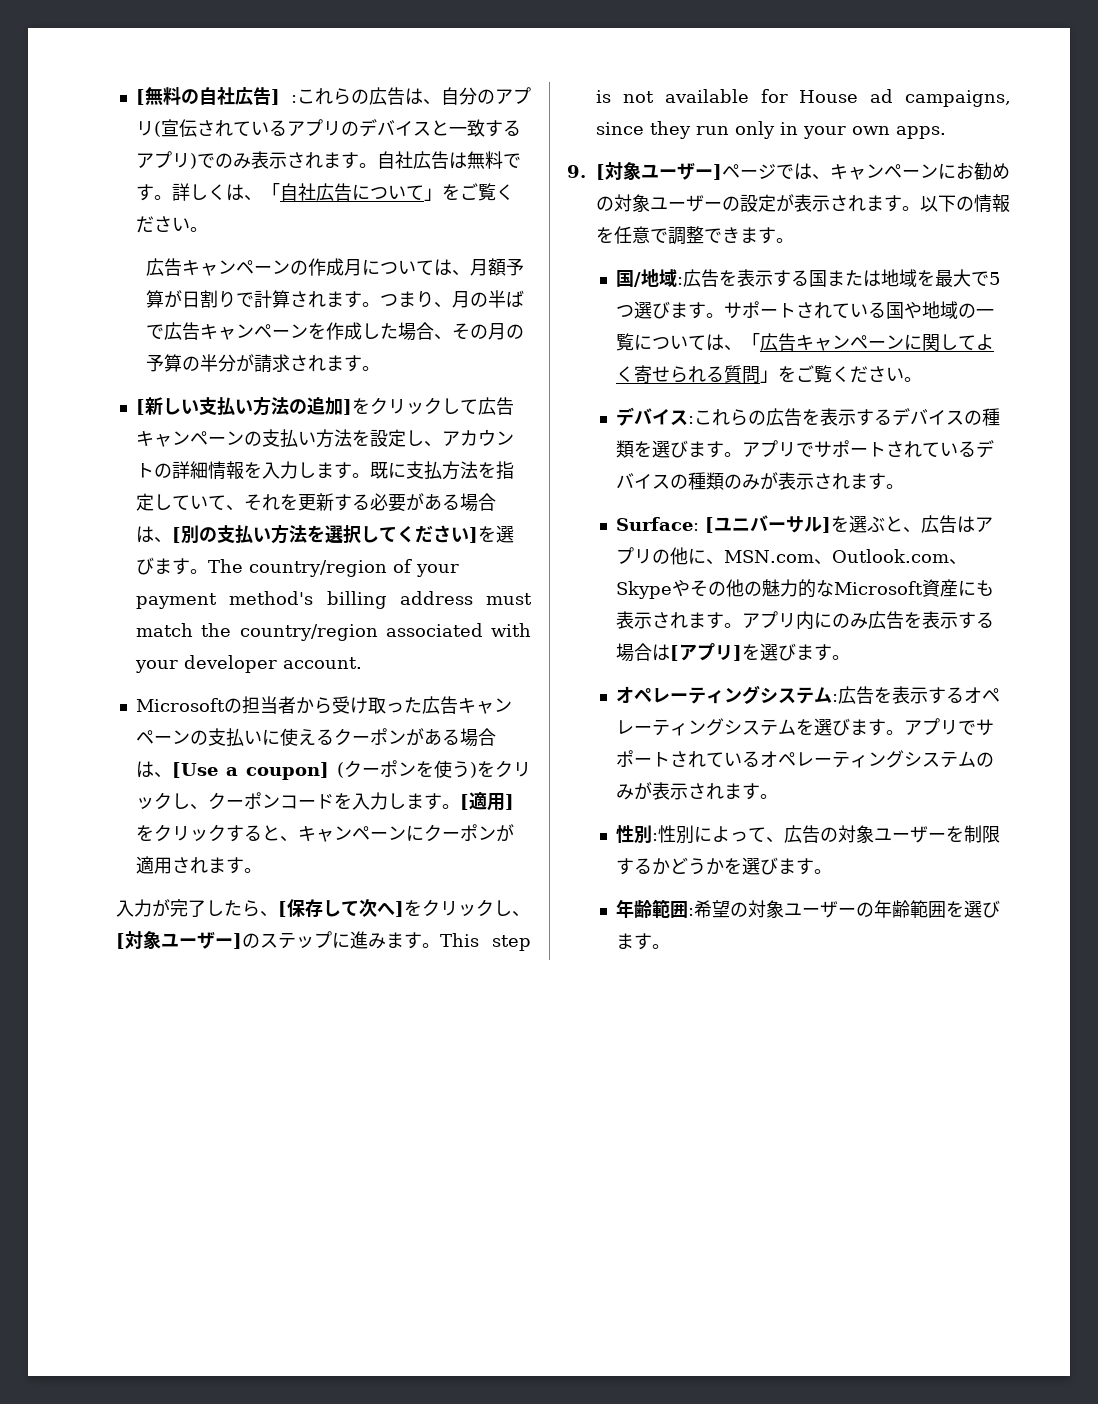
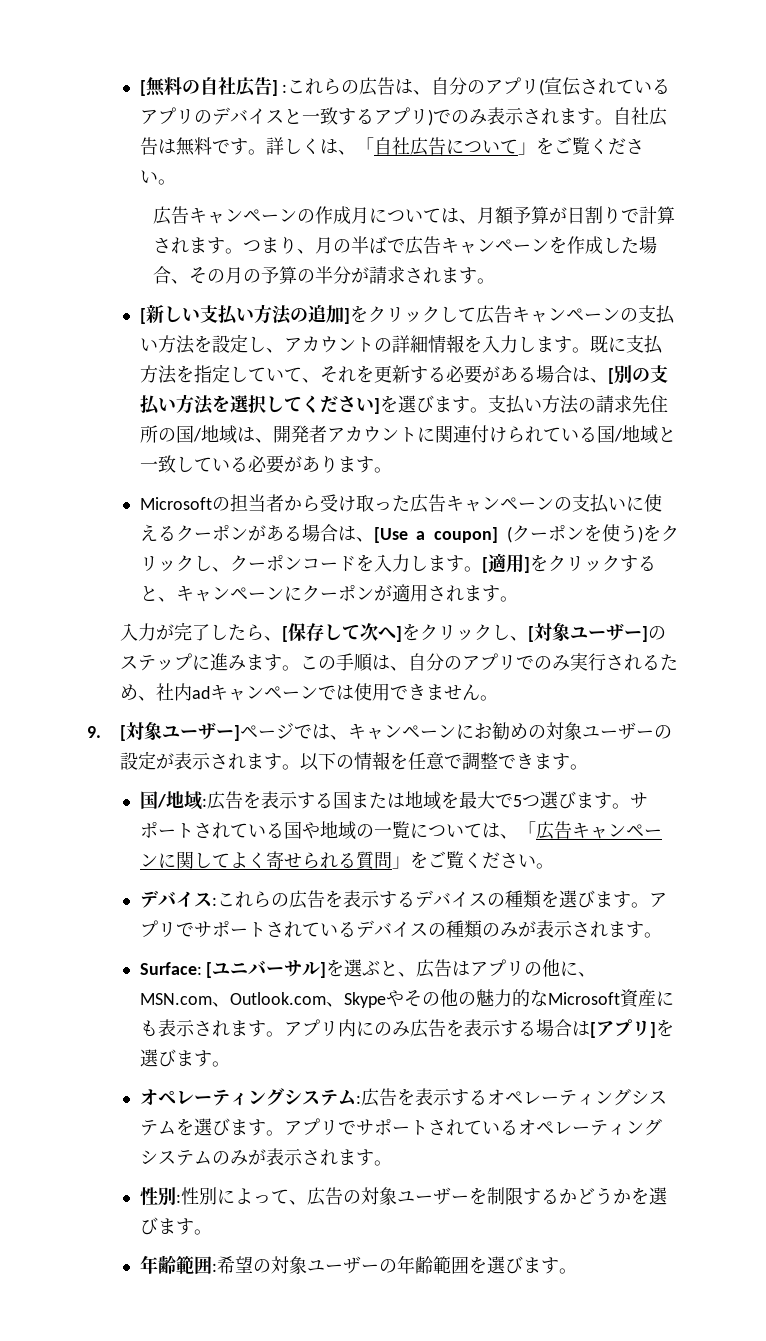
[208,559,460,577] [136,591,532,609] [136,623,531,641] [135,655,363,673] The country/region of your payment method's billing address must match the country/region associated with your developer account. -> [487,395,668,414] [139,425,676,444] [139,455,392,474] 支払い方法の請求先住所の国/地域は、開発者アカウントに関連付けられている国/地域と一致している必要があります。
[440,933,531,951] [596,89,1011,107] [596,121,947,139] This step is not available for House ad campaigns, since they run only in your own apps. -> [299,653,678,672] [119,683,498,701] この手順は、自分のアプリでのみ実行されるため、社内adキャンペーンでは使用できません。

